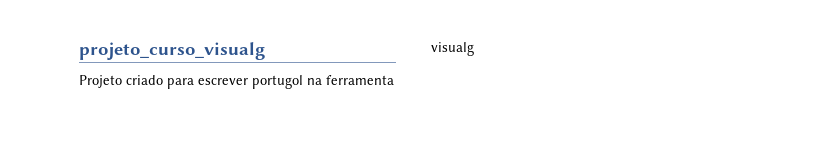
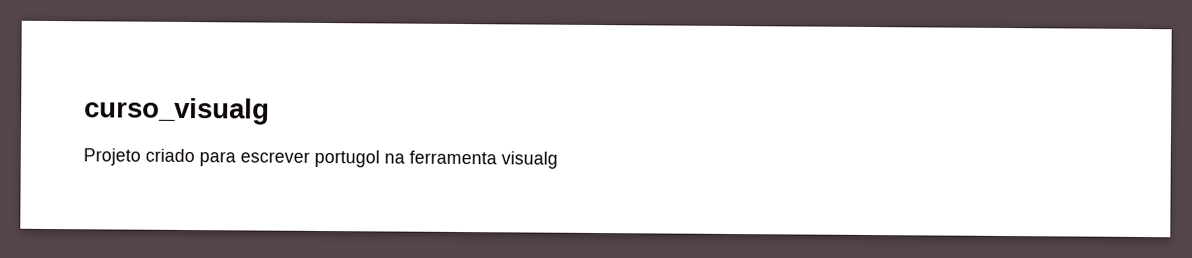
[79,42,265,60] projeto_curso_visualg -> [84,97,270,125] curso_visualg

